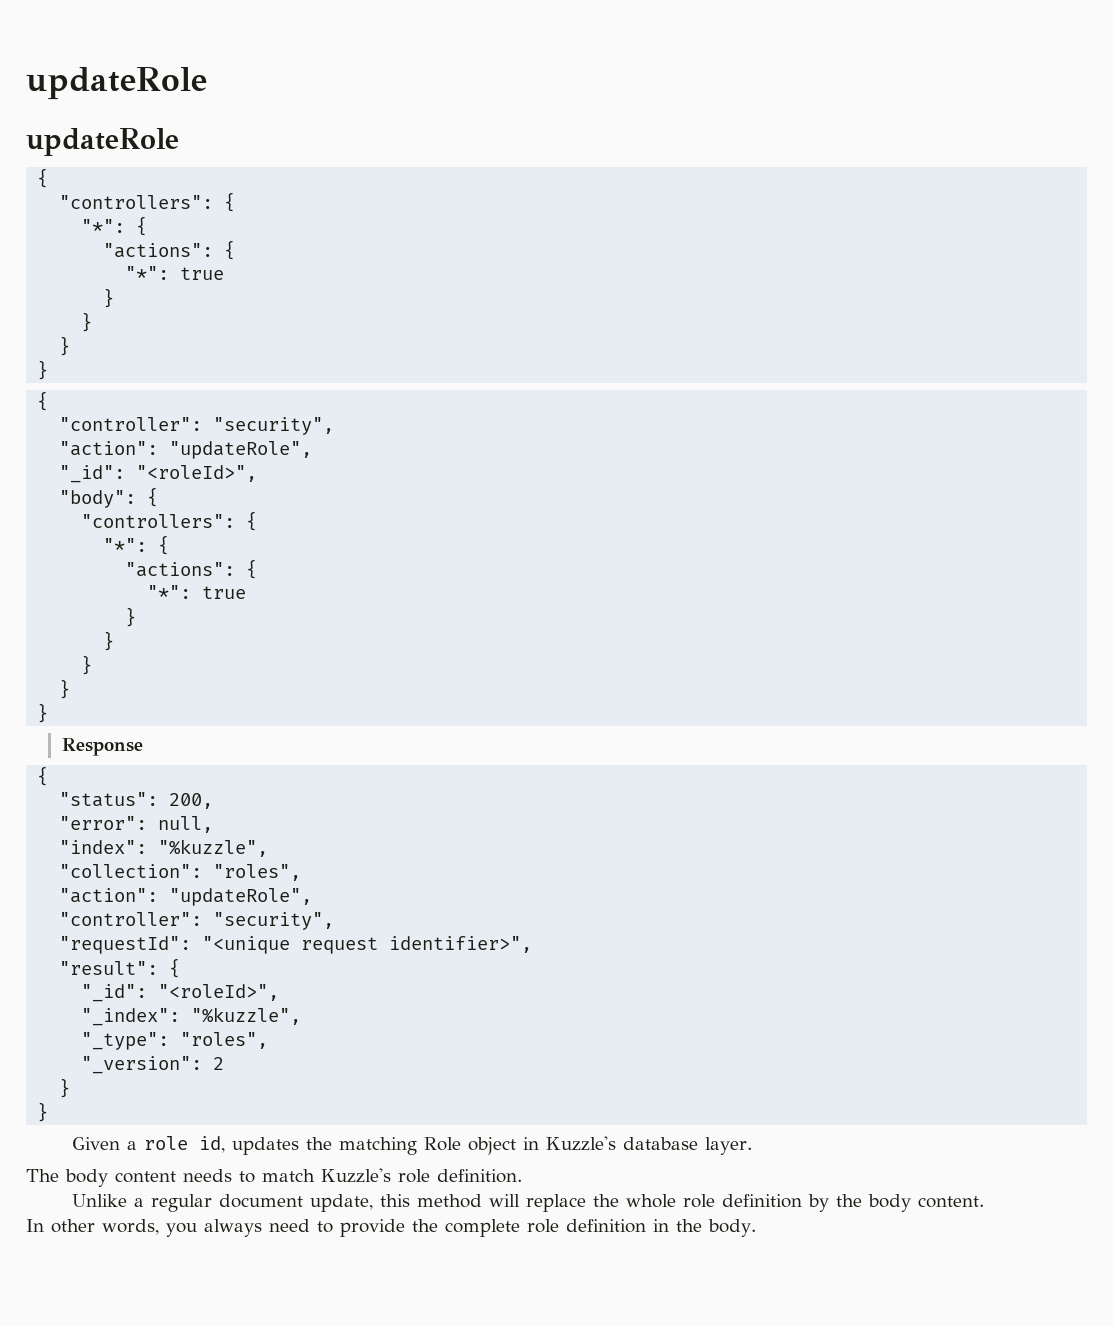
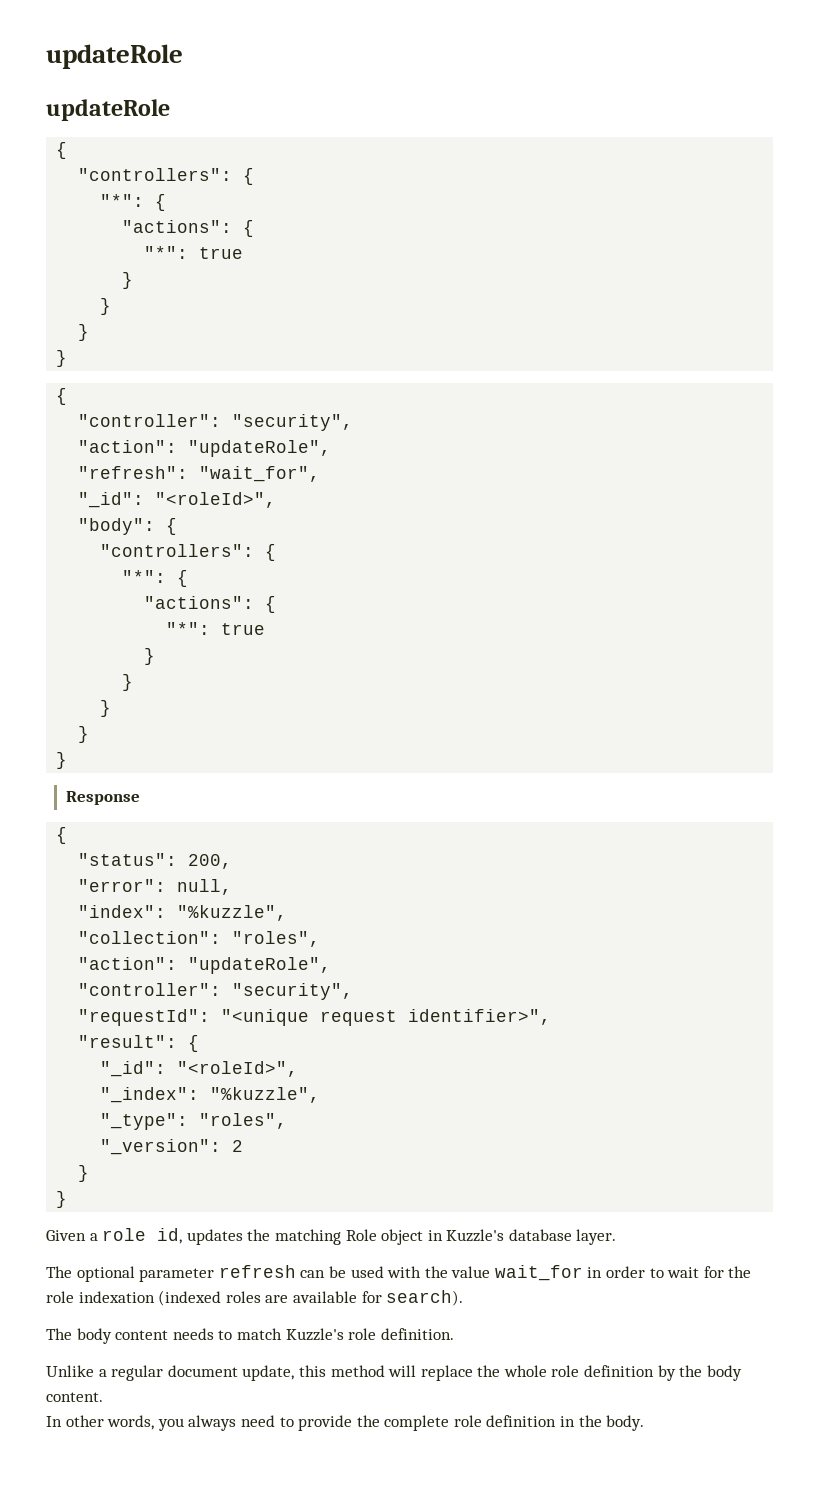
(313, 450) none -> [78,466,321,482] // "refresh": "wait_for",
(753, 1146) none -> [46,1265,752,1282] [46,1290,464,1306] // The optional parameter refresh can be used with the value wait_for in order to wait for the role indexation (indexed roles are available for search).

